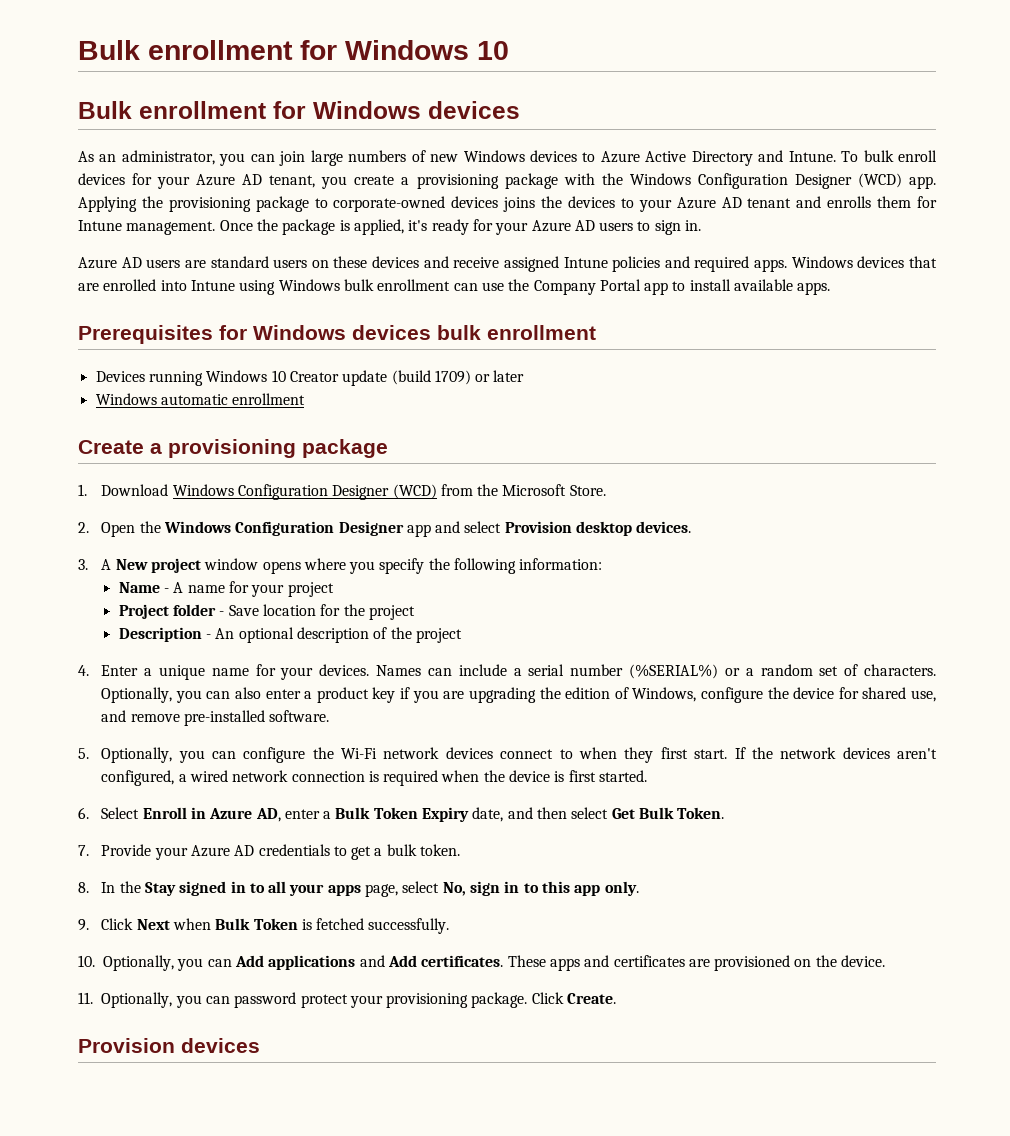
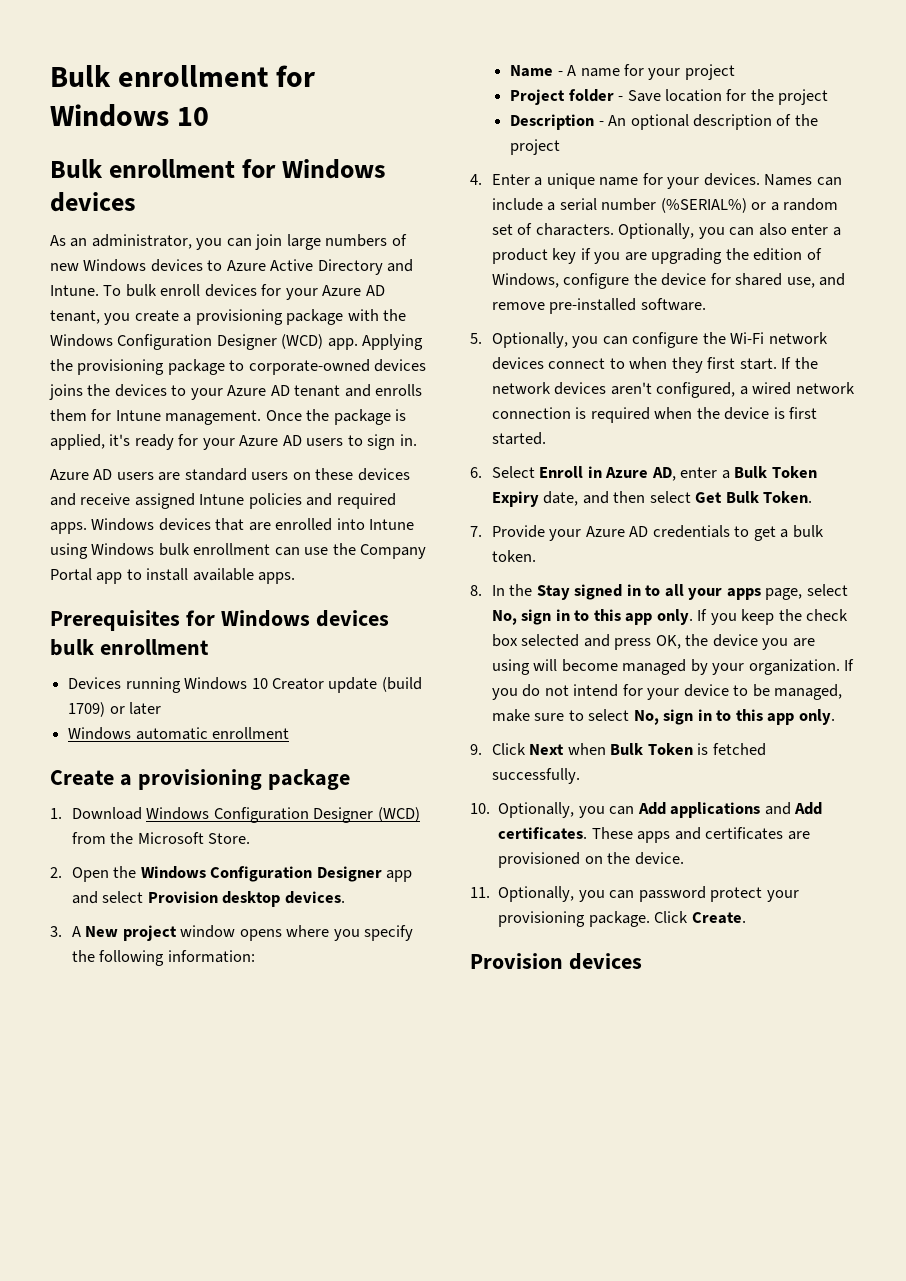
(639, 888) none -> [697,609,849,625] [492,634,815,650] [492,659,855,675] [492,684,843,700] [492,709,835,725] If you keep the check box selected and press OK, the device you are using will become managed by your organization. If you do not intend for your device to be managed, make sure to select No, sign in to this app only.

